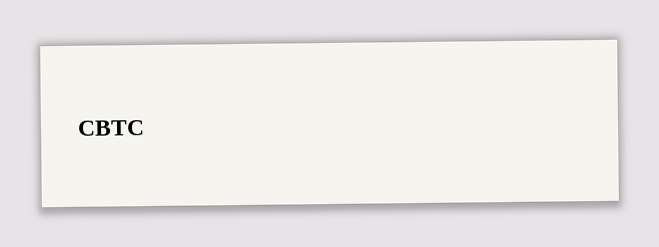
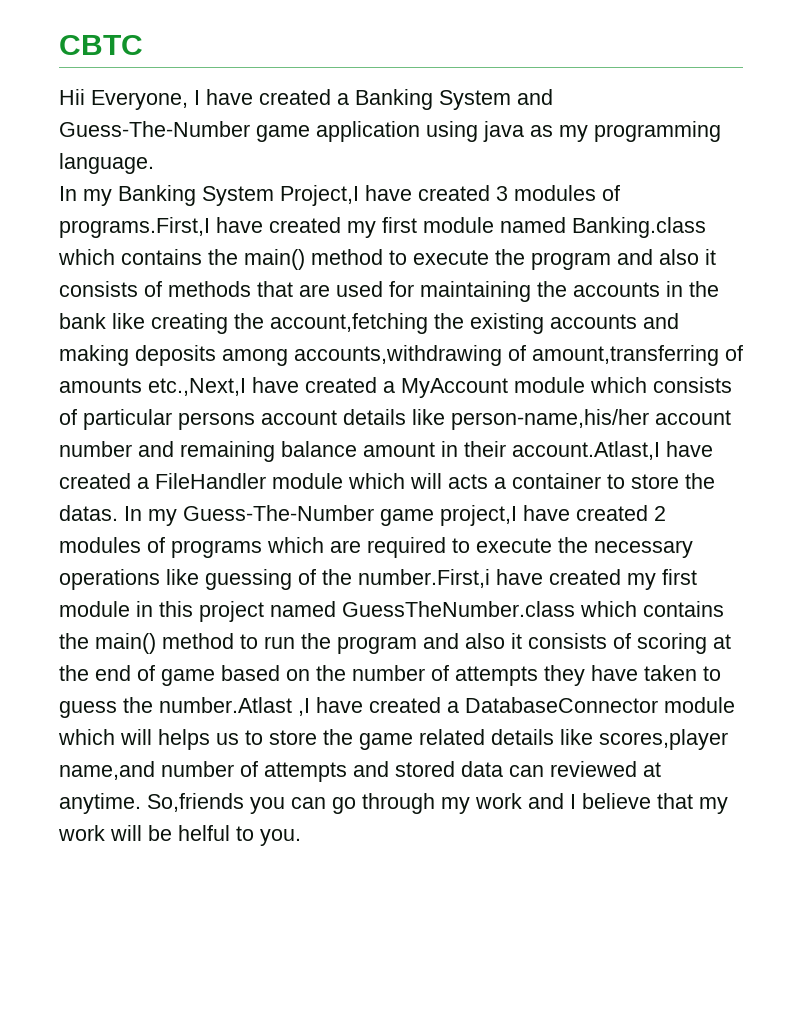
(145, 128) none -> [59,89,553,110] [59,121,721,142] [59,153,154,174] [59,185,620,206] [59,217,706,238] [58,249,716,270] [59,281,719,302] [59,313,679,334] [59,345,743,366] [59,377,732,398] [59,409,731,430] [59,441,713,462] [59,473,715,489] [59,505,666,526] [59,537,693,558] [59,569,697,590] [59,601,724,622] [59,633,731,654] [59,665,721,686] [59,697,735,718] [58,729,728,750] [59,761,661,782] [59,793,728,814] [58,825,301,846] // Hii Everyone, I have created a Banking System and Guess-The-Number game application using java as my programming language. // In my Banking System Project,I have created 3 modules of programs.First,I have created my first module named Banking.class which contains the main() method to execute the program and also it consists of methods that are used for maintaining the accounts in the bank like creating the account,fetching the existing accounts and making deposits among accounts,withdrawing of amount,transferring of amounts etc.,Next,I have created a MyAccount module which consists of particular persons account details like person-name,his/her account number and remaining balance amount in their account.Atlast,I have created a FileHandler module which will acts a container to store the datas. In my Guess-The-Number game project,I have created 2 modules of programs which are required to execute the necessary operations like guessing of the number.First,i have created my first module in this project named GuessTheNumber.class which contains the main() method to run the program and also it consists of scoring at the end of game based on the number of attempts they have taken to guess the number.Atlast ,I have created a DatabaseConnector module which will helps us to store the game related details like scores,player name,and number of attempts and stored data can reviewed at anytime. So,friends you can go through my work and I believe that my work will be helful to you.

